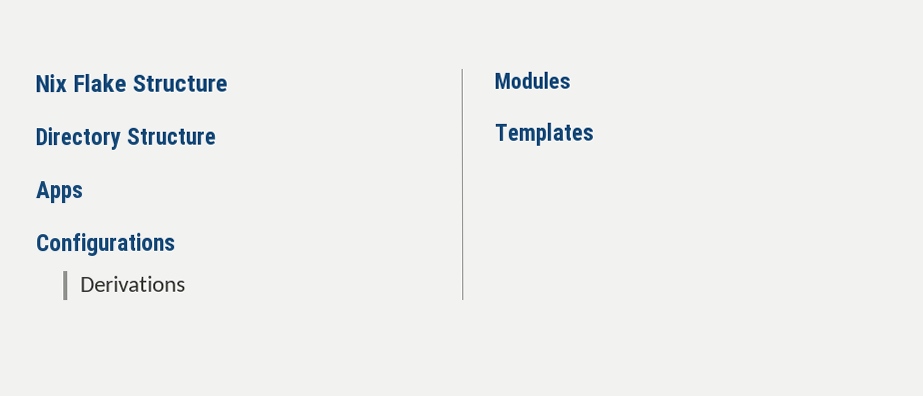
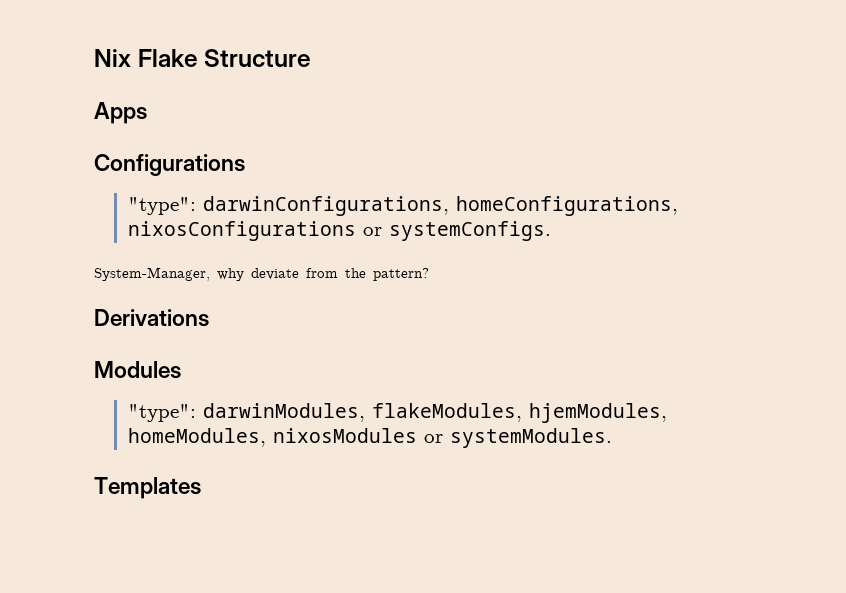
[35,126,217,151] // Directory Structure -> (312, 58) none
[79,275,186,293] [494,71,571,89] Derivations // Modules -> [128,196,679,216] [128,221,552,241] [94,267,429,281] [94,309,209,327] [94,361,181,379] [128,403,668,423] [128,428,613,448] "type": darwinConfigurations, homeConfigurations, nixosConfigurations or systemConfigs. // System-Manager, why deviate from the pattern? // Derivations // Modules // "type": darwinModules, flakeModules, hjemModules, homeModules, nixosModules or systemModules.

